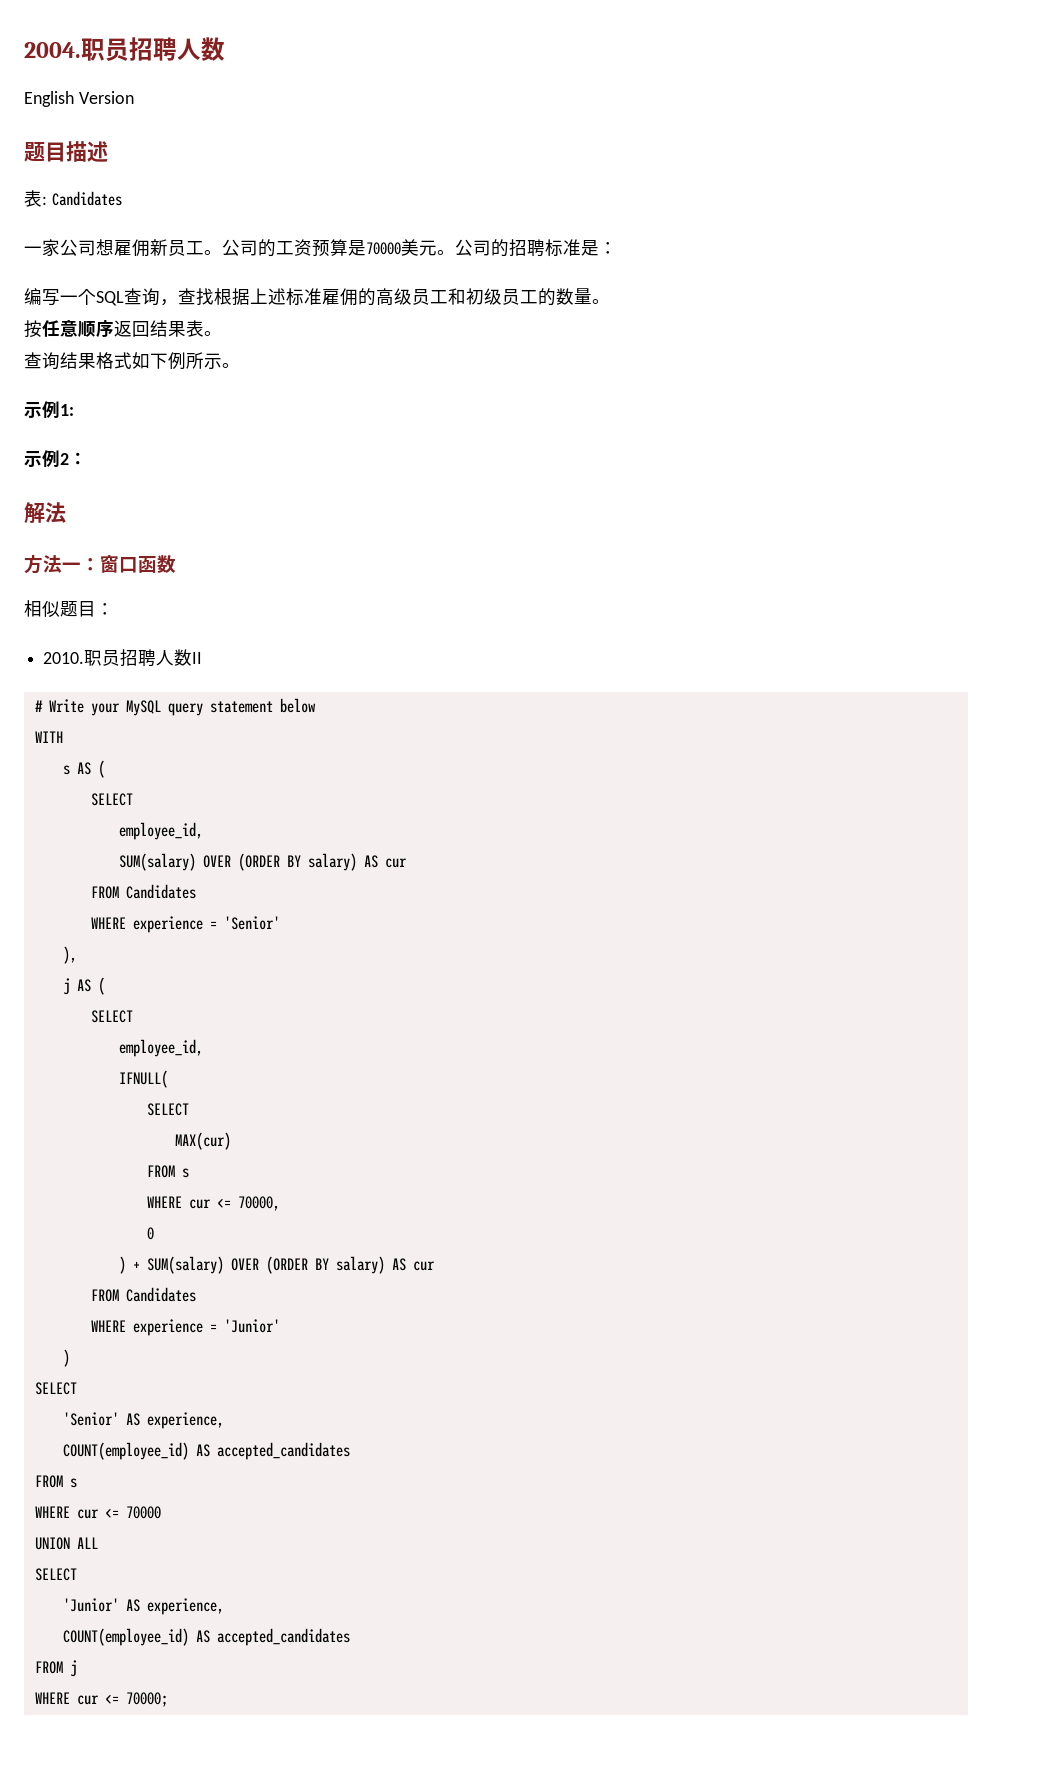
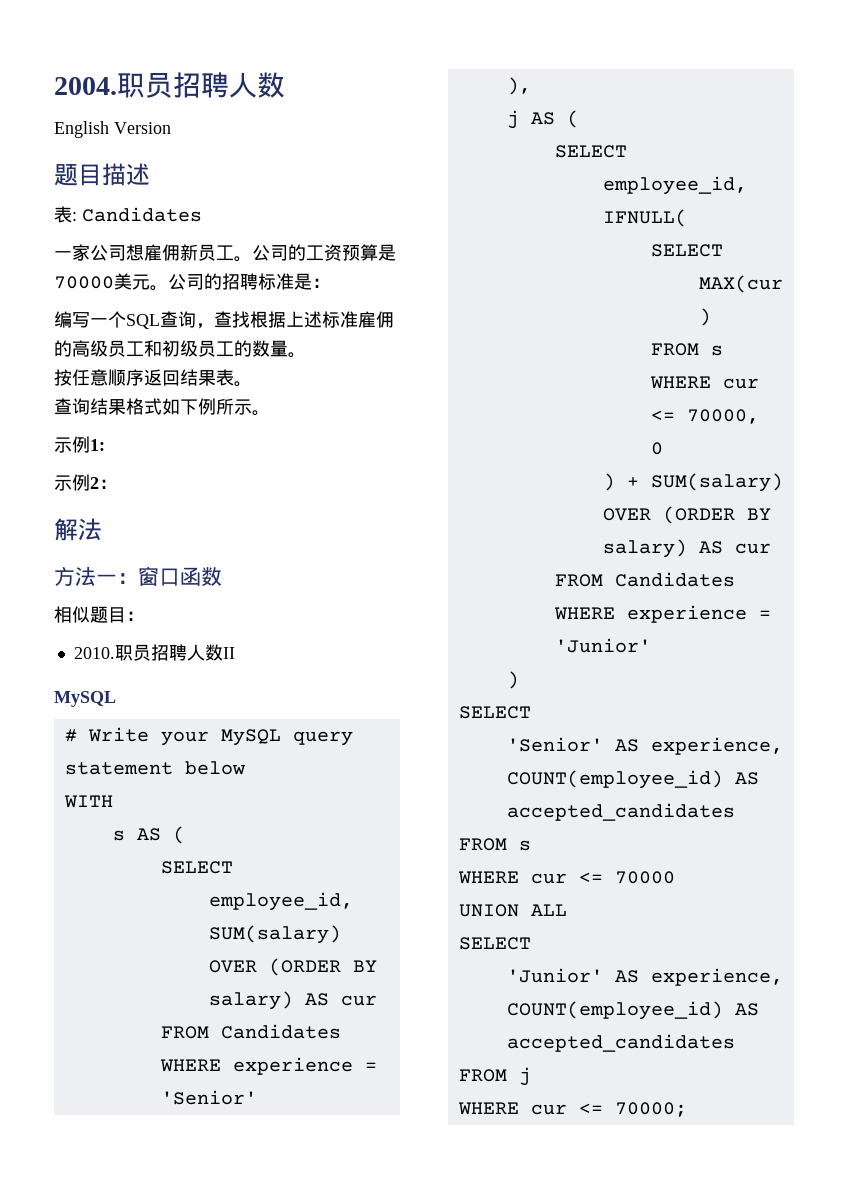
(203, 658) none -> [54,691,116,707] // MySQL

